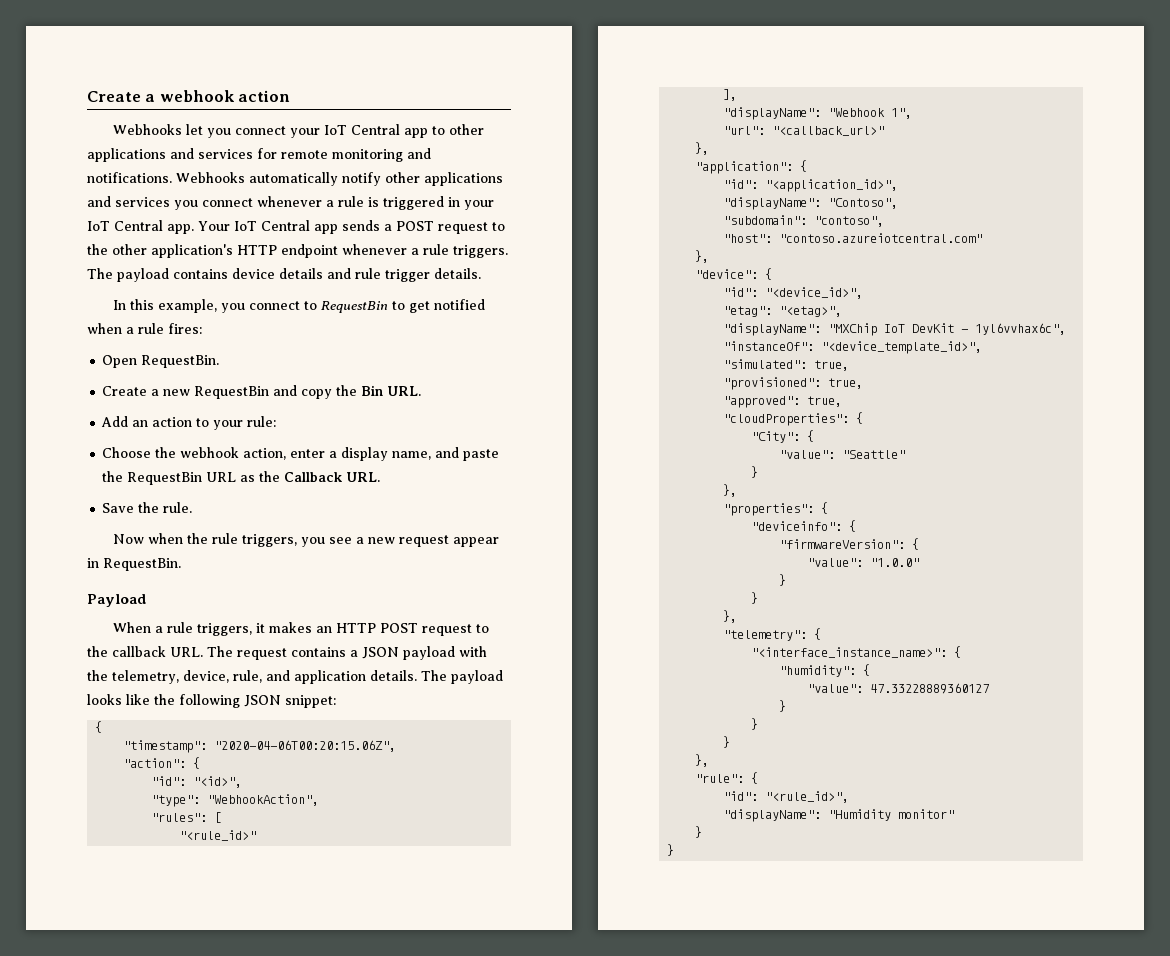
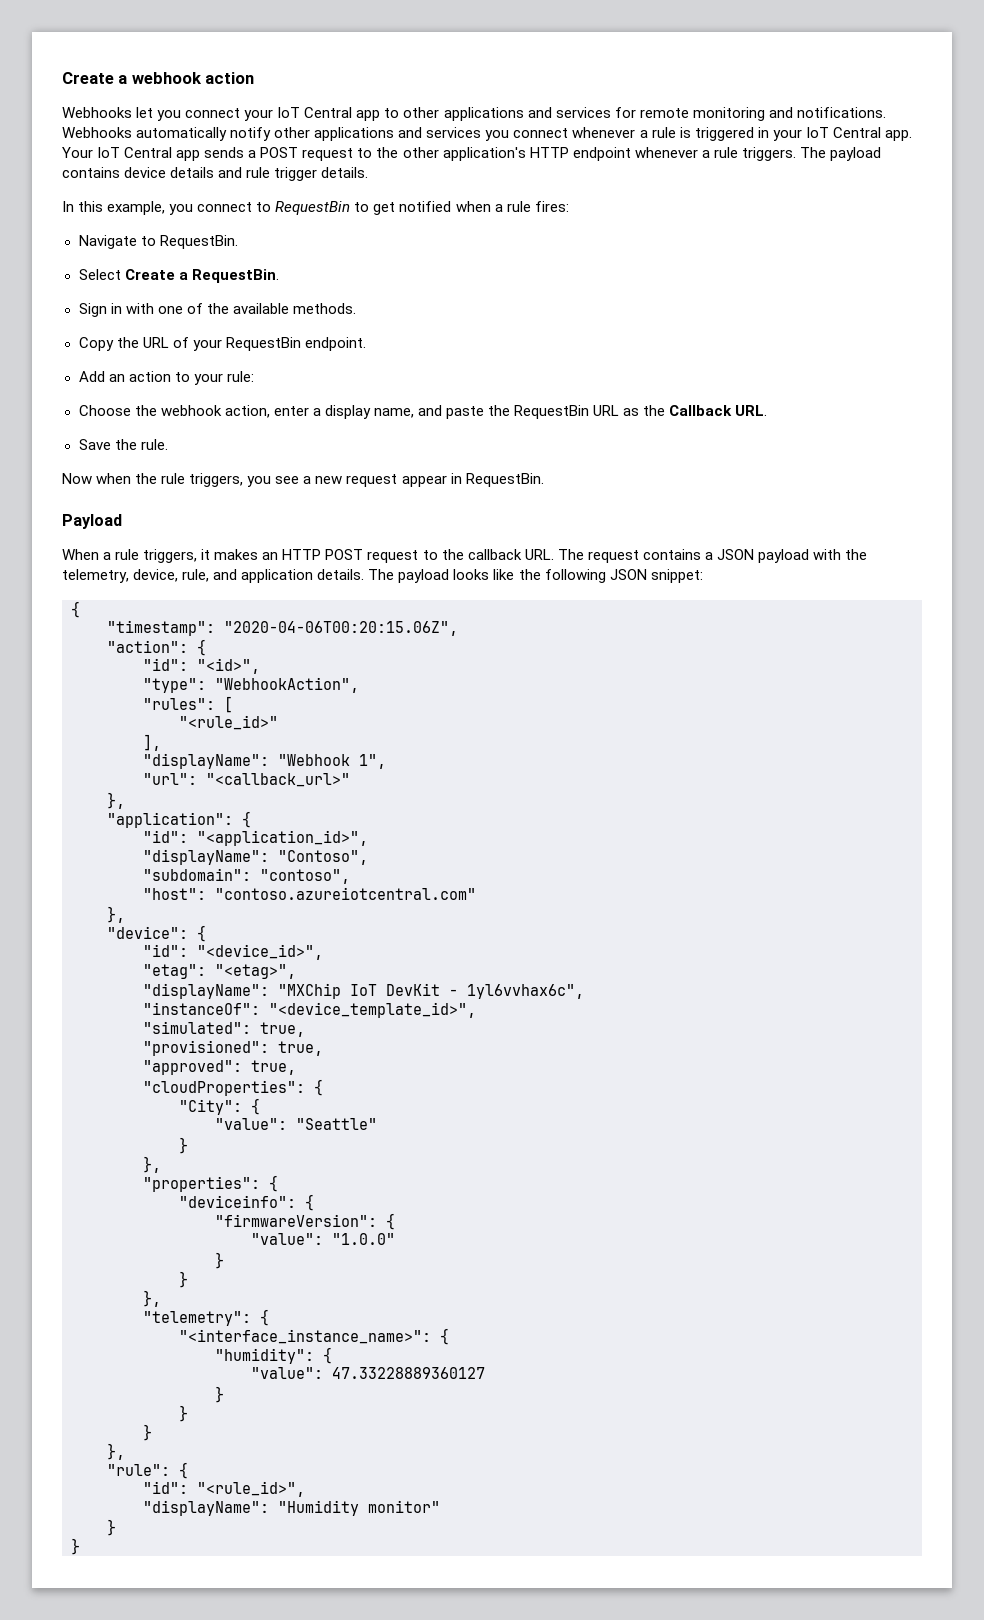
[102,355,220,368] [102,385,422,399] Open RequestBin. // Create a new RequestBin and copy the Bin URL. -> [78,235,238,249] [78,269,279,283] [78,303,356,317] [78,337,366,351] Navigate to RequestBin. // Select Create a RequestBin. // Sign in with one of the available methods. // Copy the URL of your RequestBin endpoint.

